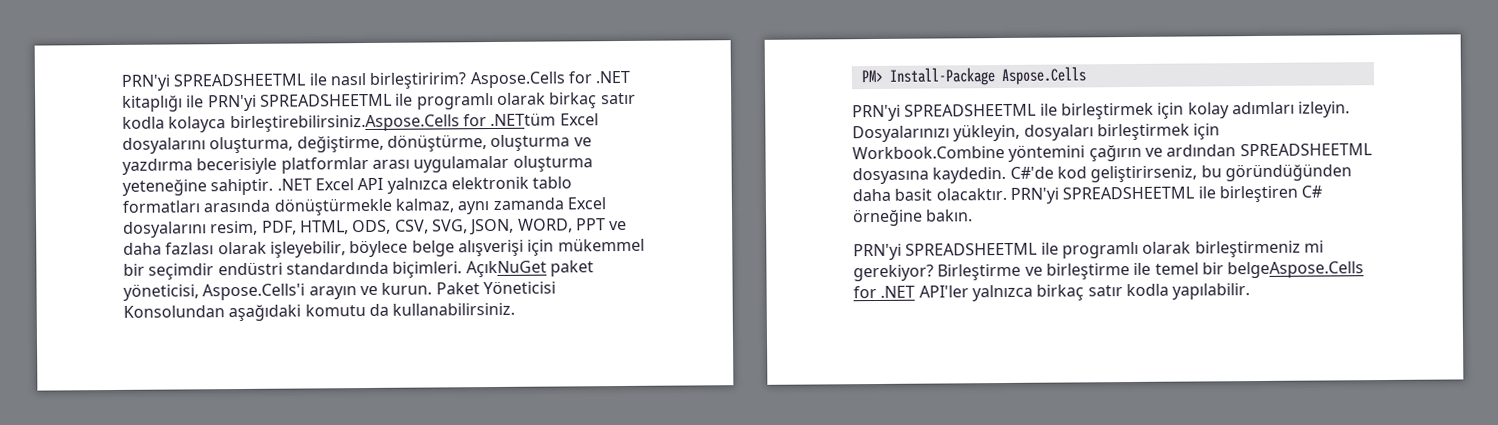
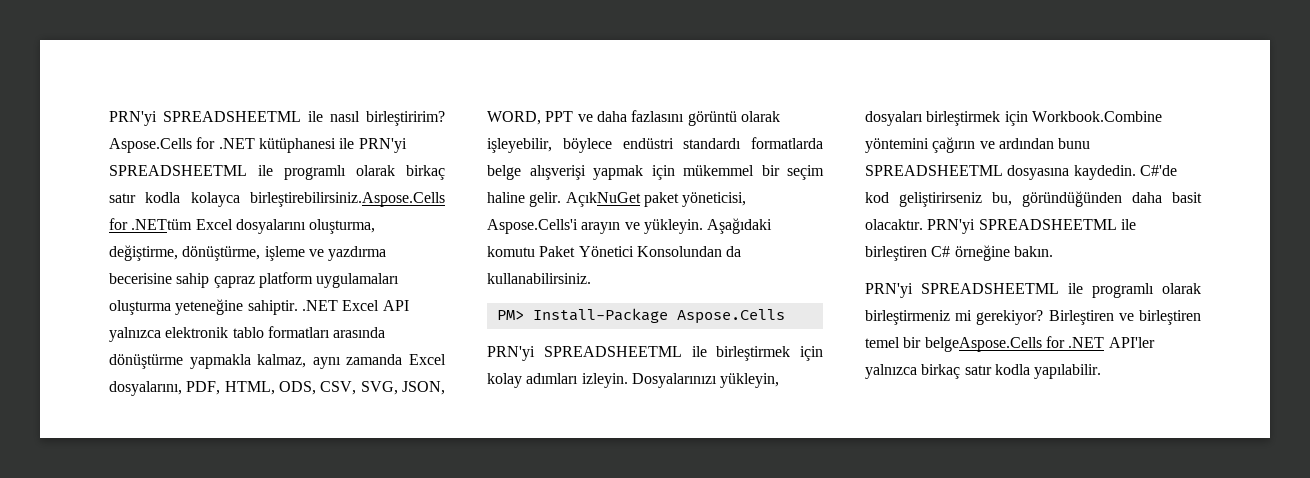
[122,95,183,112] kitaplığı -> [258,138,336,153] kütüphanesi
[490,134,571,152] oluşturma -> [264,246,305,261] işleme
[196,155,510,175] becerisiyle platformlar arası uygulamalar -> [109,272,400,288] becerisine sahip çapraz platform uygulamaları
[273,197,393,216] dönüştürmekle -> [109,354,251,369] dönüştürme yapmakla
[123,220,259,238] dosyalarını resim, -> [109,381,182,396] dosyalarını,
[165,242,215,255] fazlası -> [631,110,737,126] fazlasını görüntü
(409, 248) none -> [622,137,823,149] endüstri standardı formatlarda
(524, 248) none -> [593,165,643,180] yapmak
[148,261,463,280] seçimdir endüstri standardında biçimleri. -> [787,165,824,180] [487,192,562,207] seçim haline gelir.
[381,280,556,295] [123,304,366,322] kurun. Paket Yöneticisi Konsolundan aşağıdaki komutu -> [643,218,773,234] [487,246,722,257] yükleyin. Aşağıdaki komutu Paket Yönetici Konsolundan
(1237, 150) none -> [1058,138,1091,149] bunu
[1090,165,1222,183] geliştirirseniz, bu -> [899,192,1012,207] geliştirirseniz bu,
[937,262,1152,281] Birleştirme ve birleştirme ile -> [1048,310,1201,325] Birleştiren ve birleştiren

